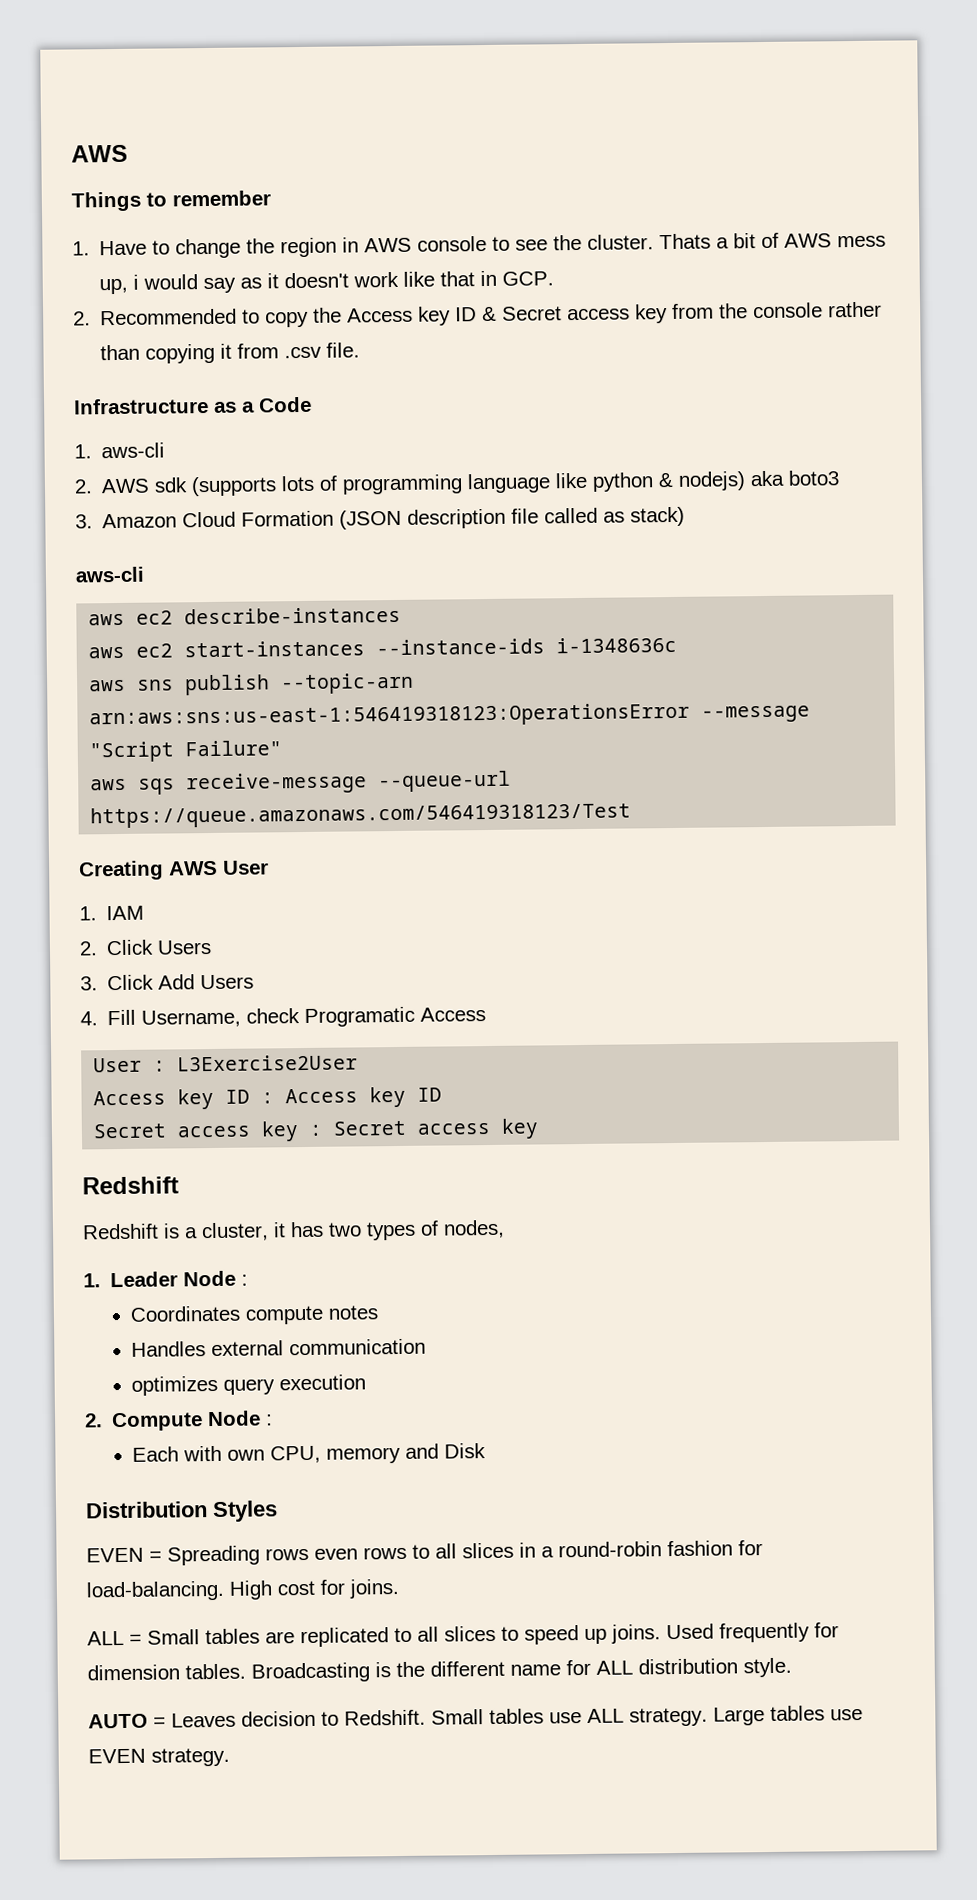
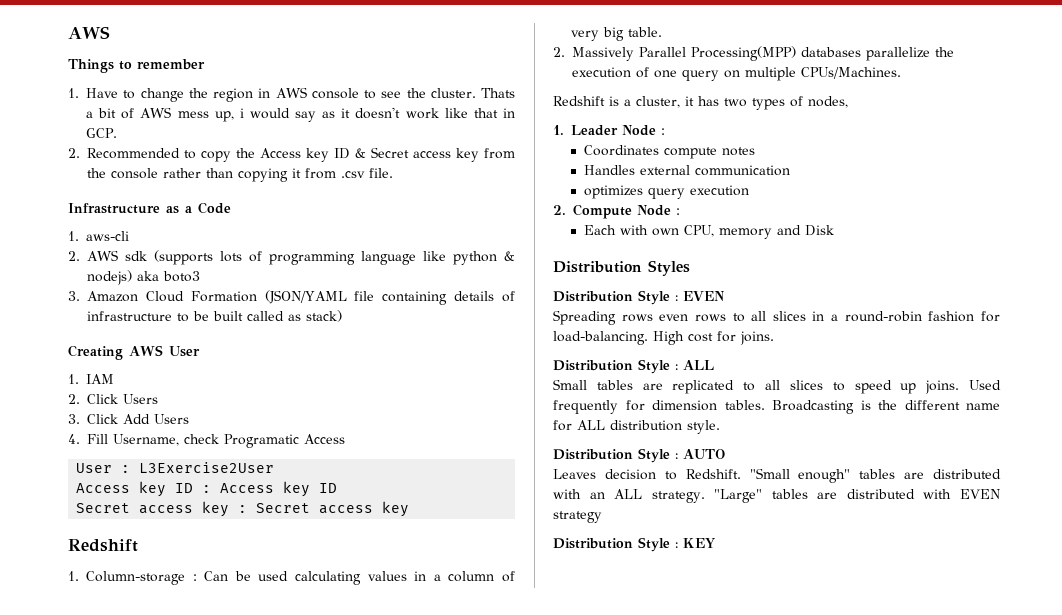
[339,506,686,530] [75,566,144,583] [88,606,402,626] [88,636,678,659] [89,672,415,696] [89,702,811,730] [89,740,283,763] [90,770,512,795] [90,802,632,829] (JSON description file called as stack) // aws-cli // aws ec2 describe-instances // aws ec2 start-instances --instance-ids i-1348636c // aws sns publish --topic-arn arn:aws:sns:us-east-1:546419318123:OperationsError --message "Script Failure" // aws sqs receive-message --queue-url https://queue.amazonaws.com/546419318123/Test -> [264,290,515,305] [87,310,342,322] (JSON/YAML file containing details of infrastructure to be built called as stack)
(179, 1185) none -> [68,571,516,585] [571,27,662,41] [553,46,954,61] [572,67,901,81] // 1. Column-storage : Can be used calculating values in a column of very big table. // 2. Massively Parallel Processing(MPP) databases parallelize the execution of one query on multiple CPUs/Machines.
[86,1547,162,1563] EVEN = -> [553,290,725,305] Distribution Style : EVEN //
[87,1630,142,1646] ALL = -> [553,359,714,374] Distribution Style : ALL //
(792, 1667) none -> [553,448,678,463] Distribution Style :
[153,1716,166,1728] = -> (725, 454) //
[431,1705,863,1727] [88,1747,230,1767] Small tables use ALL strategy. Large tables use EVEN strategy. -> [749,468,1001,483] [553,489,1000,503] [553,511,602,523] [553,537,715,552] "Small enough" tables are distributed with an ALL strategy. "Large" tables are distributed with EVEN strategy // Distribution Style : KEY

